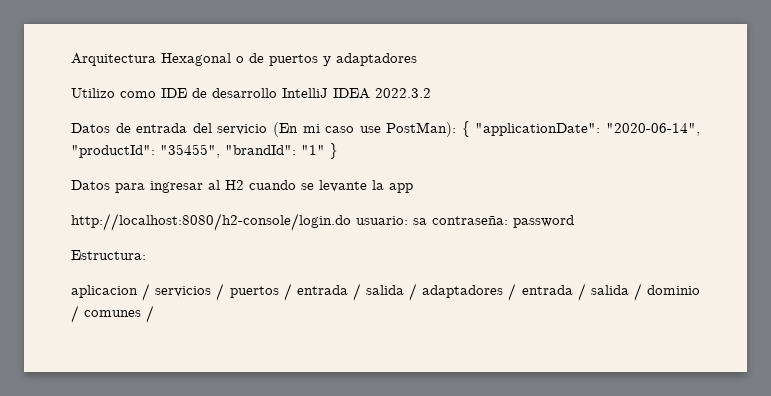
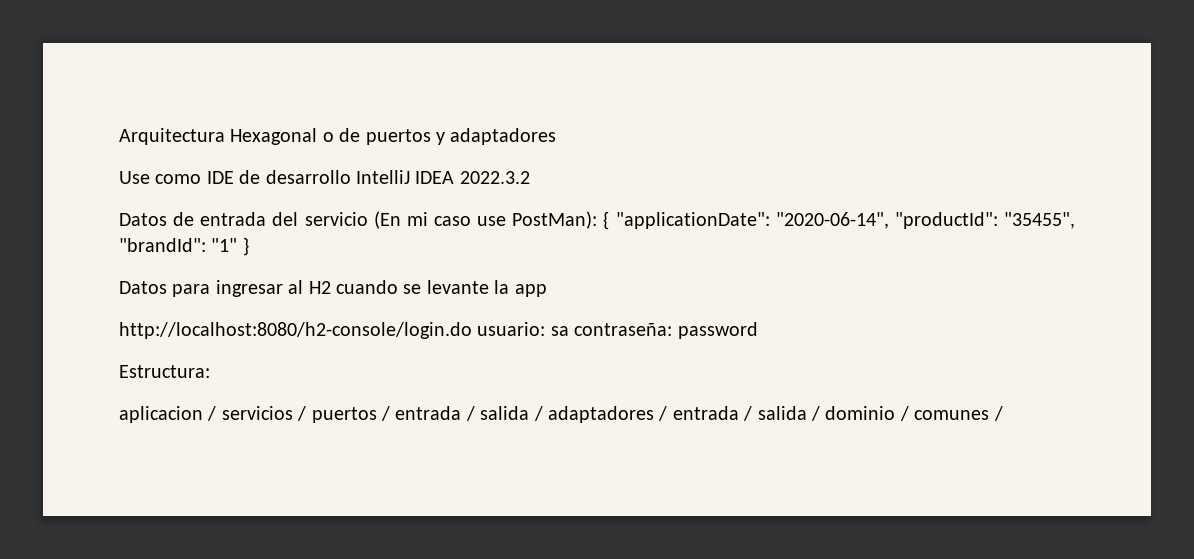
[71,88,115,98] Utilizo -> [119,171,150,184] Use

